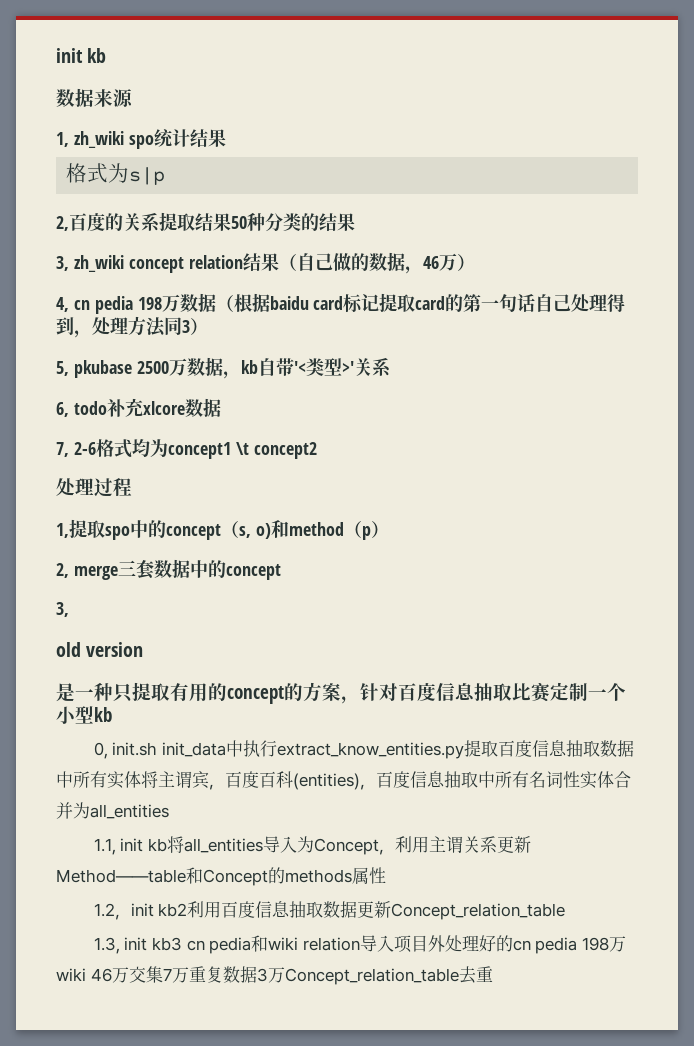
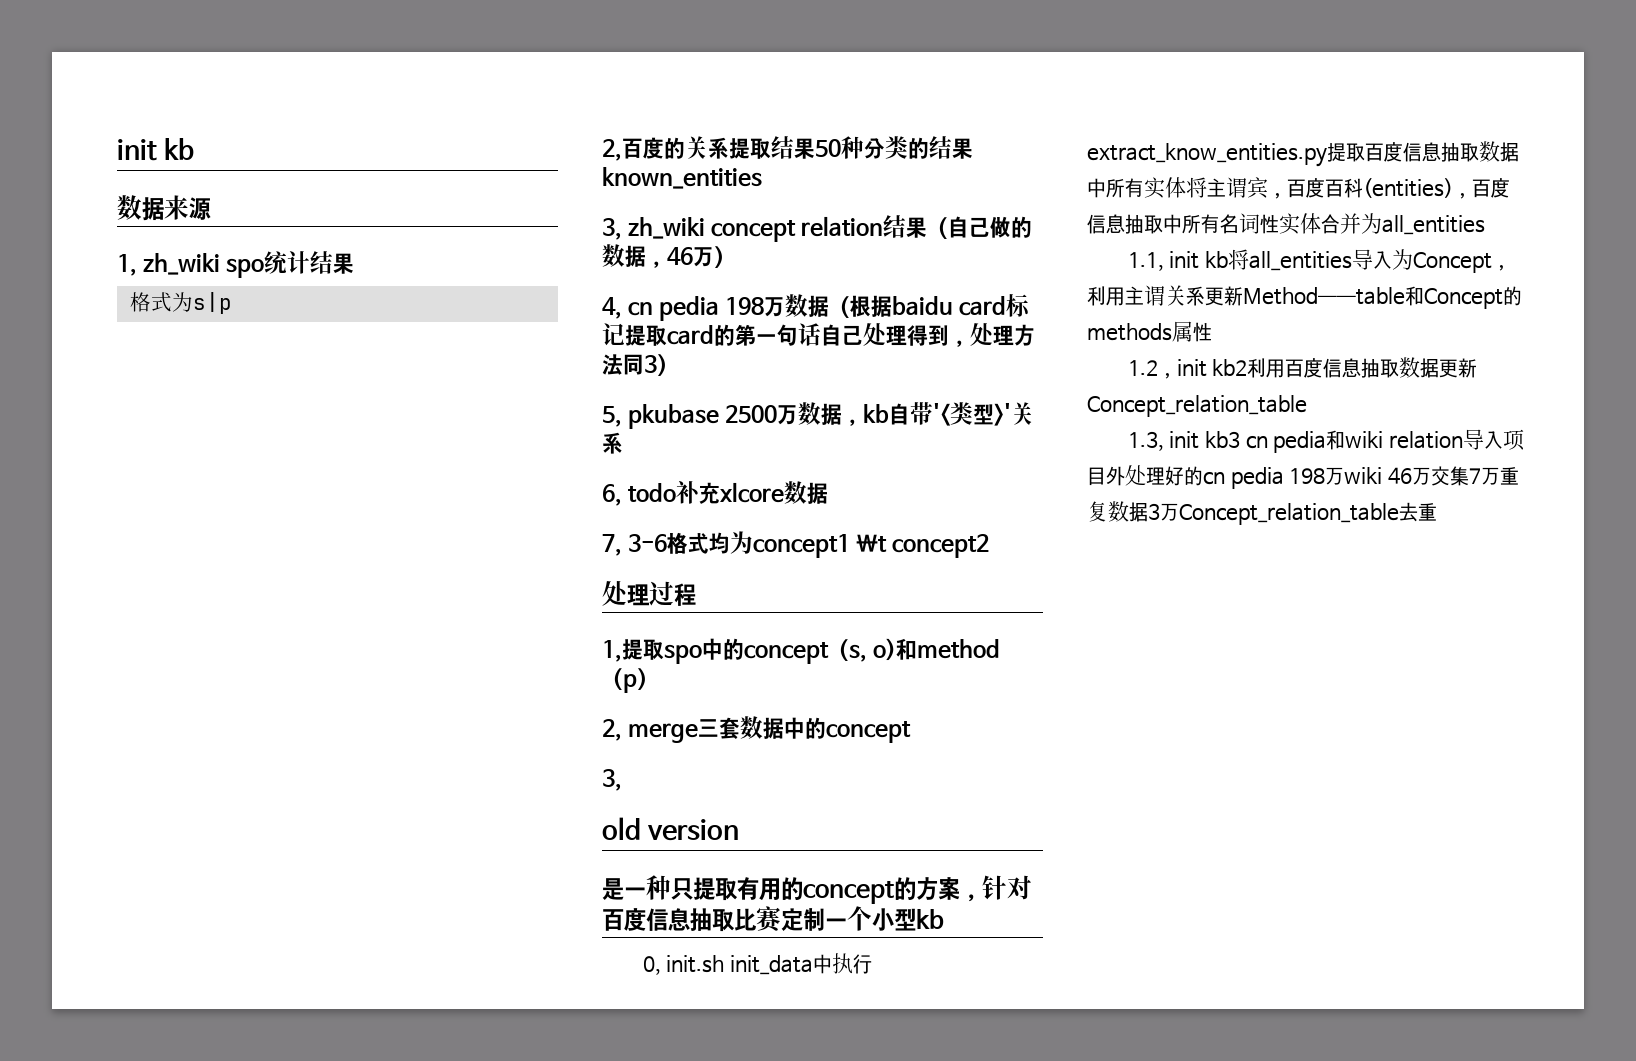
(355, 222) none -> [602,167,762,189] known_entities
[73,442,96,455] 2-6 -> [628,534,668,552] 3-6

